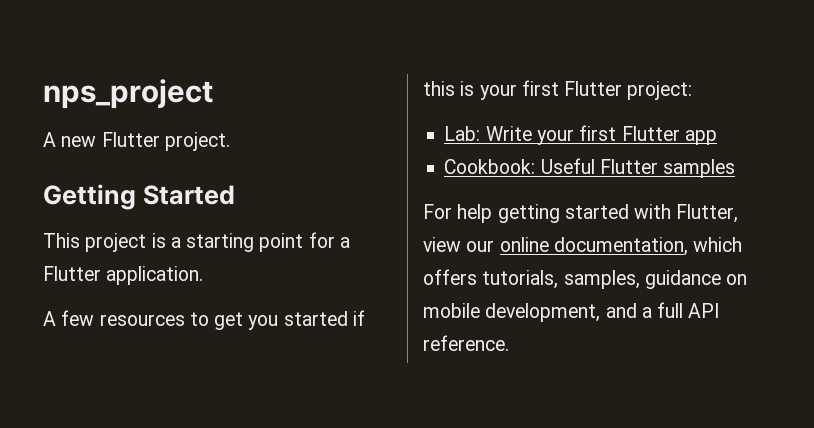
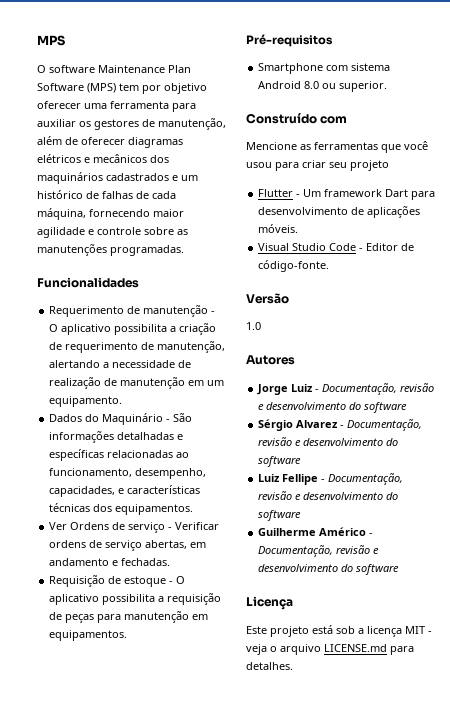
[43,79,213,109] [43,132,230,151] [43,184,236,210] [43,232,350,252] [43,266,204,285] [43,310,365,330] [423,80,693,100] [444,125,717,145] [444,158,736,178] [423,204,739,223] [423,237,743,256] [423,269,748,289] [423,302,720,322] [423,335,509,351] nps_project // A new Flutter project. // Getting Started // This project is a starting point for a Flutter application. // A few resources to get you started if this is your first Flutter project: // Lab: Write your first Flutter app // Cookbook: Useful Flutter samples // For help getting started with Flutter, view our online documentation, which offers tutorials, samples, guidance on mobile development, and a full API reference. -> [37,35,65,46] [37,65,191,73] [37,83,207,94] [37,101,196,112] [37,118,226,130] [37,136,183,148] [37,154,169,163] [37,172,198,184] [37,190,176,199] [37,208,184,220] [37,227,188,238] [37,244,184,256] [37,277,139,288] [49,305,216,317] [49,323,217,335] [49,341,226,353] [49,360,192,368] [49,377,225,389] [49,396,123,407] [49,413,193,425] [49,431,184,443] [49,449,190,461] [49,468,207,479] [49,485,201,497] [49,503,194,515] [49,522,220,533] [49,540,207,551] [49,558,171,566] [49,575,186,587] [49,593,222,605] [49,611,209,623] [49,630,128,641] [246,34,333,47] [258,63,391,74] [258,81,388,92] [246,113,348,124] [246,141,428,153] [246,160,389,171] [258,189,436,200] [258,206,421,218] [258,224,299,233] [258,243,415,251] [258,260,330,272] [246,293,289,304] [246,322,261,330] [246,355,295,365] [257,383,435,395] [258,402,408,413] [258,419,423,431] [258,437,399,446] [258,456,302,467] [258,473,404,485] [258,491,399,500] [258,510,302,521] [258,527,374,536] [258,545,380,557] [258,564,400,575] [246,596,293,610] [246,625,432,637] [246,644,414,655] [246,662,293,670] MPS // O software Maintenance Plan Software (MPS) tem por objetivo oferecer uma ferramenta para auxiliar os gestores de manutenção, além de oferecer diagramas elétricos e mecânicos dos maquinários cadastrados e um histórico de falhas de cada máquina, fornecendo maior agilidade e controle sobre as manutenções programadas. // Funcionalidades // Requerimento de manutenção - O aplicativo possibilita a criação de requerimento de manutenção, alertando a necessidade de realização de manutenção em um equipamento. // Dados do Maquinário - São informações detalhadas e específicas relacionadas ao funcionamento, desempenho, capacidades, e características técnicas dos equipamentos. // Ver Ordens de serviço - Verificar ordens de serviço abertas, em andamento e fechadas. // Requisição de estoque - O aplicativo possibilita a requisição de peças para manutenção em equipamentos. // Pré-requisitos // Smartphone com sistema Android 8.0 ou superior. // Construído com // Mencione as ferramentas que você usou para criar seu projeto // Flutter - Um framework Dart para desenvolvimento de aplicações móveis. // Visual Studio Code - Editor de código-fonte. // Versão // 1.0 // Autores // Jorge Luiz - Documentação, revisão e desenvolvimento do software // Sérgio Alvarez - Documentação, revisão e desenvolvimento do software // Luiz Fellipe - Documentação, revisão e desenvolvimento do software // Guilherme Américo - Documentação, revisão e desenvolvimento do software // Licença // Este projeto está sob a licença MIT - veja o arquivo LICENSE.md para detalhes.

